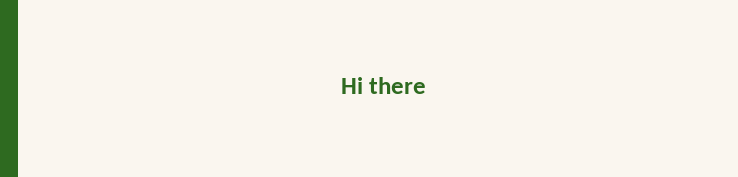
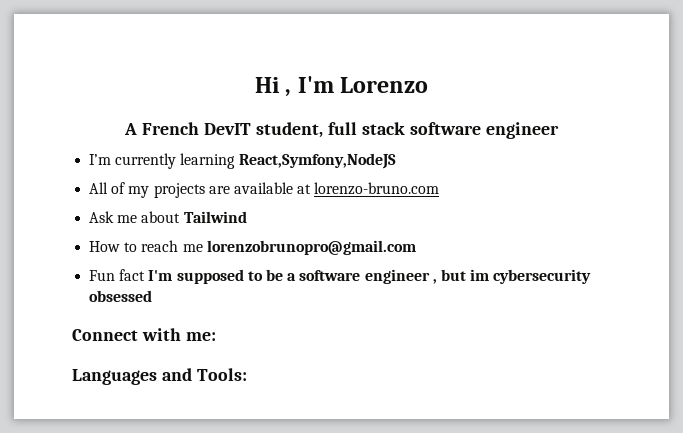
[369,77,427,94] there -> [285,76,429,97] [124,122,559,139] [89,153,396,169] [89,182,440,198] [89,211,247,223] [89,240,416,255] [89,269,592,284] [89,290,153,302] [72,328,216,341] [72,368,247,385] , I'm Lorenzo // A French DevIT student, full stack software engineer // I’m currently learning React,Symfony,NodeJS // All of my projects are available at lorenzo-bruno.com // Ask me about Tailwind // How to reach me lorenzobrunopro@gmail.com // Fun fact I'm supposed to be a software engineer , but im cybersecurity obsessed // Connect with me: // Languages and Tools:

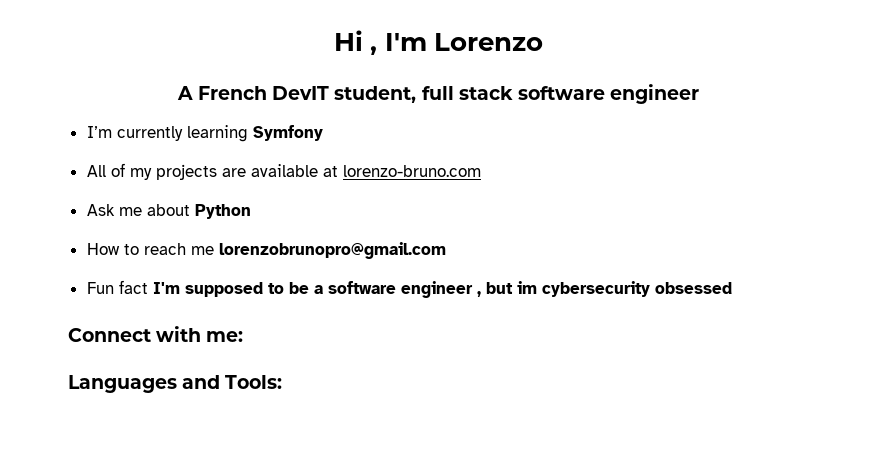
[238,153,396,169] React,Symfony,NodeJS -> [252,125,323,141] Symfony
[183,211,247,223] Tailwind -> [194,204,251,219] Python

